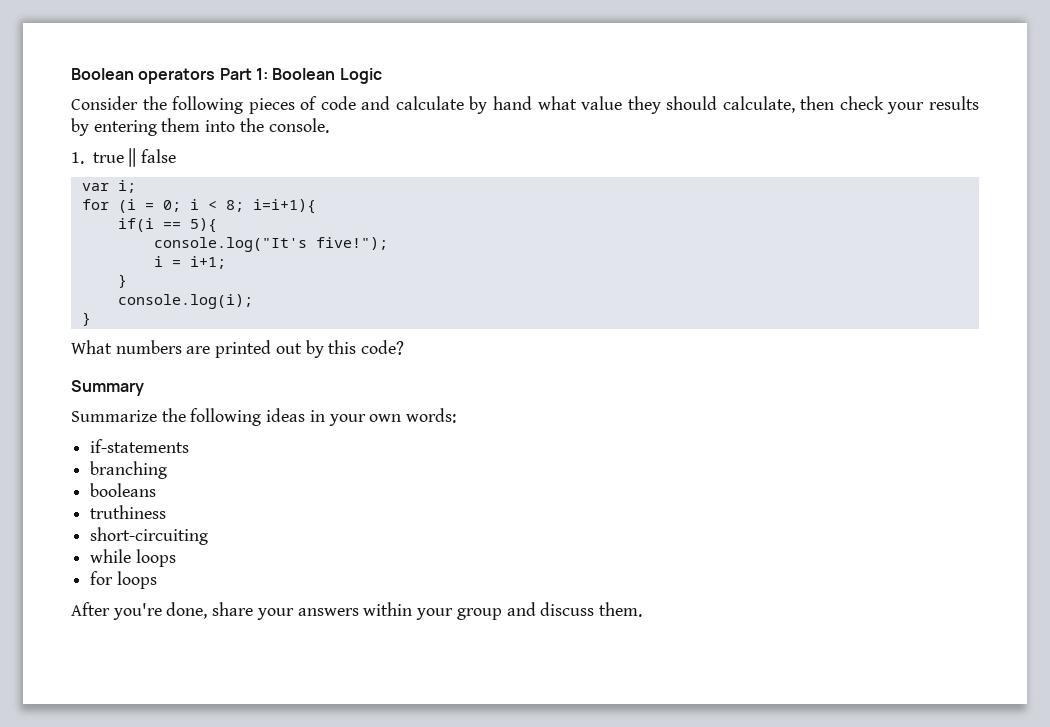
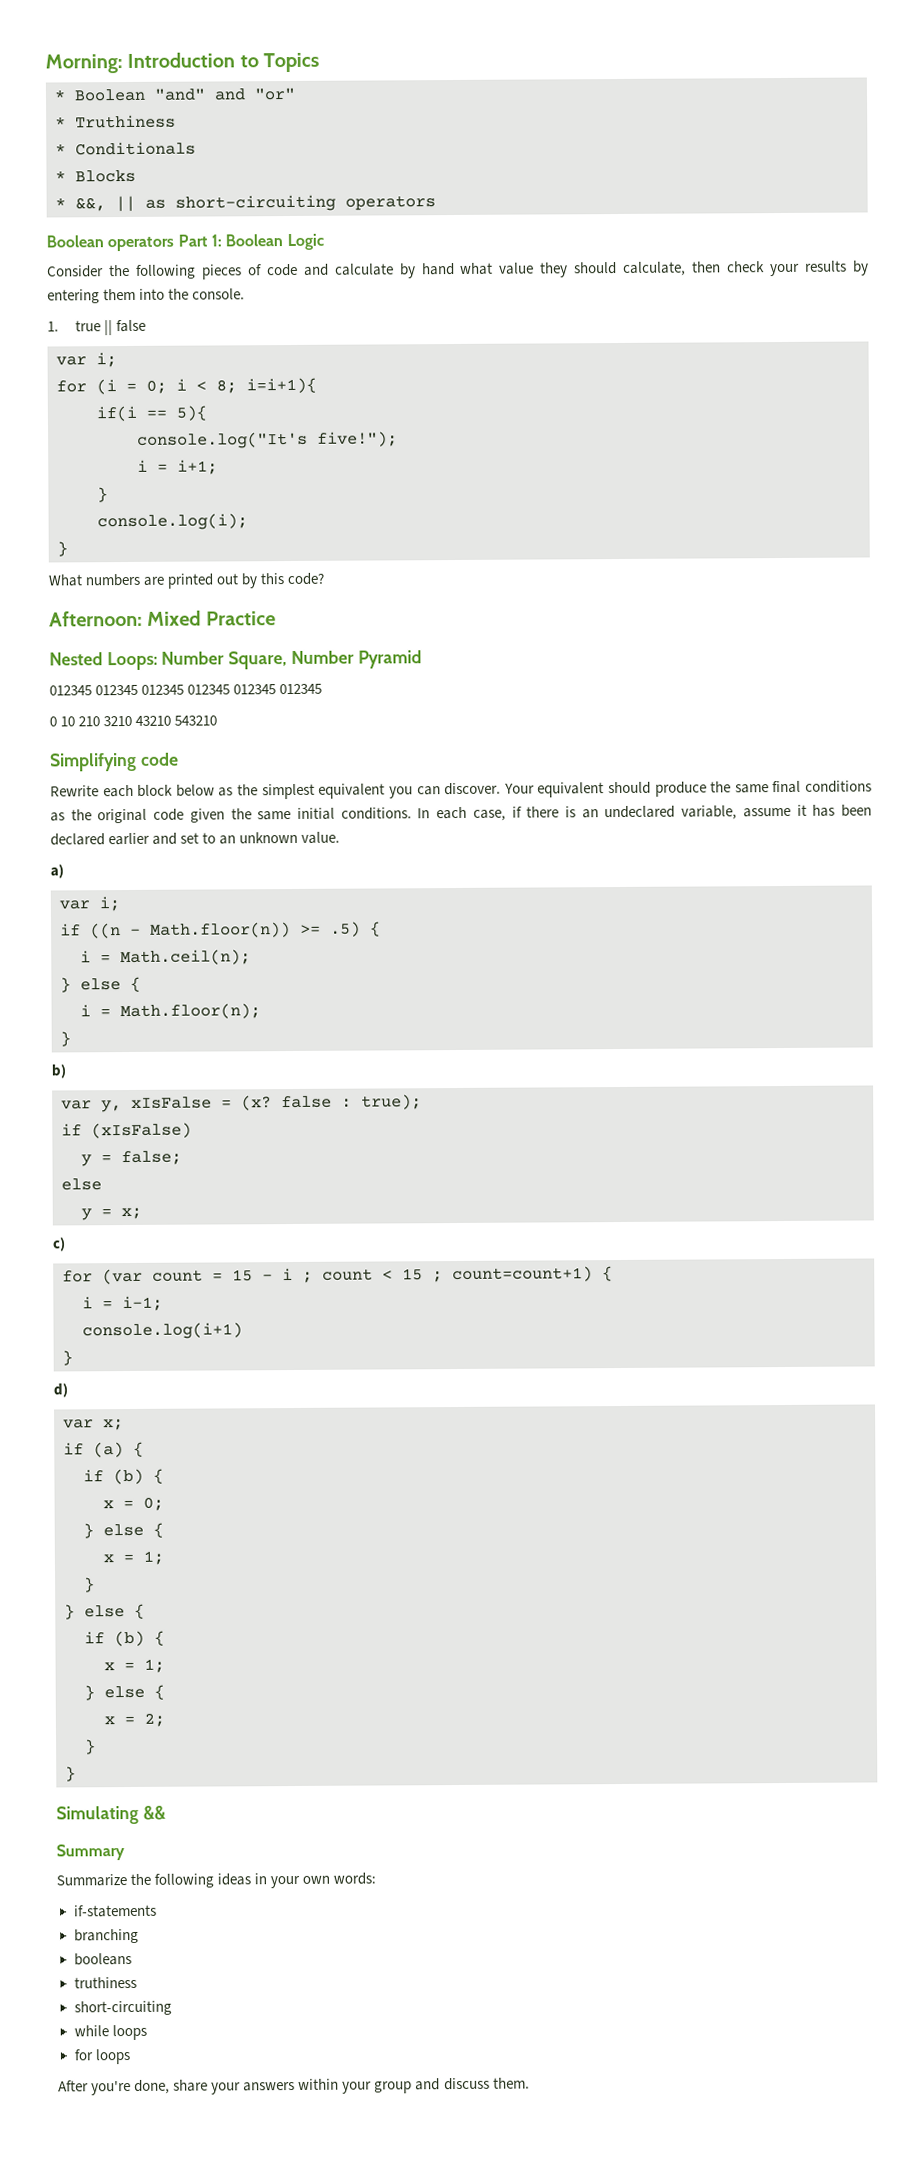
(71, 74) none -> [45,52,320,74] [54,87,296,102] [55,114,176,129] [55,141,196,156] [55,169,136,183] [55,194,436,212] Morning: Introduction to Topics // * Boolean "and" and "or" // * Truthiness // * Conditionals // * Blocks // * &&, || as short-circuiting operators //
(405, 347) none -> [49,610,276,627] [49,650,422,671] [49,683,323,696] [49,715,218,727] [50,752,179,772] [50,780,872,800] [50,804,872,824] [50,831,341,846] [50,864,64,879] [59,896,120,912] [60,921,381,939] [80,949,251,966] [60,976,141,993] [80,1003,261,1020] [60,1031,71,1047] [51,1064,66,1079] [61,1094,422,1113] [61,1122,192,1139] [81,1150,182,1167] [61,1178,102,1191] [81,1207,142,1221] [52,1237,66,1252] [62,1266,613,1285] [82,1295,163,1312] [82,1322,243,1340] [62,1350,73,1366] [53,1383,68,1398] [63,1419,124,1431] [63,1441,144,1458] [83,1468,164,1485] [103,1496,164,1511] [83,1522,164,1539] [103,1550,164,1565] [84,1577,95,1593] [64,1603,145,1620] [84,1630,165,1647] [104,1658,165,1673] [84,1684,165,1701] [104,1712,165,1727] [85,1739,96,1755] [65,1766,76,1782] [56,1805,166,1825] // Afternoon: Mixed Practice // Nested Loops: Number Square, Number Pyramid // 012345 012345 012345 012345 012345 012345 // 0 10 210 3210 43210 543210 // Simplifying code // Rewrite each block below as the simplest equivalent you can discover. Your equivalent should produce the same final conditions as the original code given the same initial conditions. In each case, if there is an undeclared variable, assume it has been declared earlier and set to an unknown value. // a) // var i; // if ((n - Math.floor(n)) >= .5) { // i = Math.ceil(n); // } else { // i = Math.floor(n); // } // b) // var y, xIsFalse = (x? false : true); // if (xIsFalse) // y = false; // else // y = x; // c) // for (var count = 15 - i ; count < 15 ; count=count+1) { // i = i-1; // console.log(i+1) // } // d) // var x; // if (a) { // if (b) { // x = 0; // } else { // x = 1; // } // } else { // if (b) { // x = 1; // } else { // x = 2; // } // } // Simulating &&

